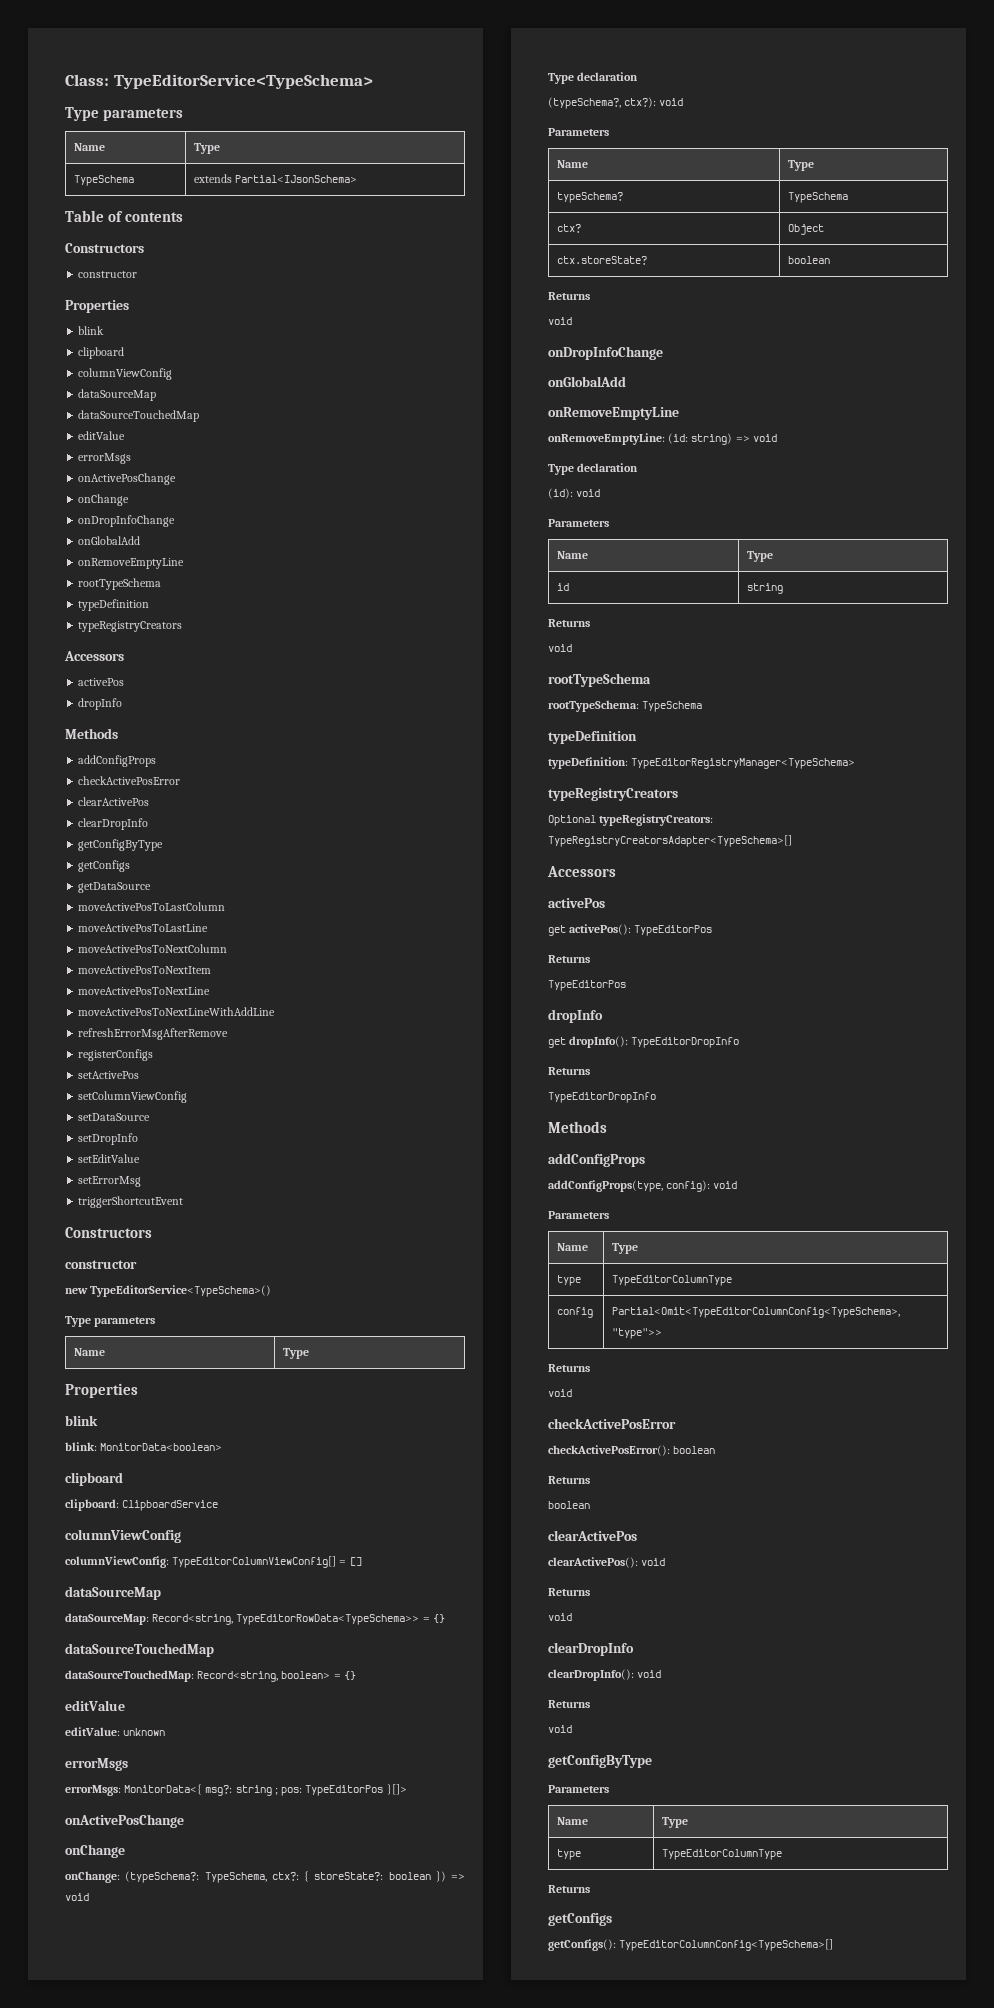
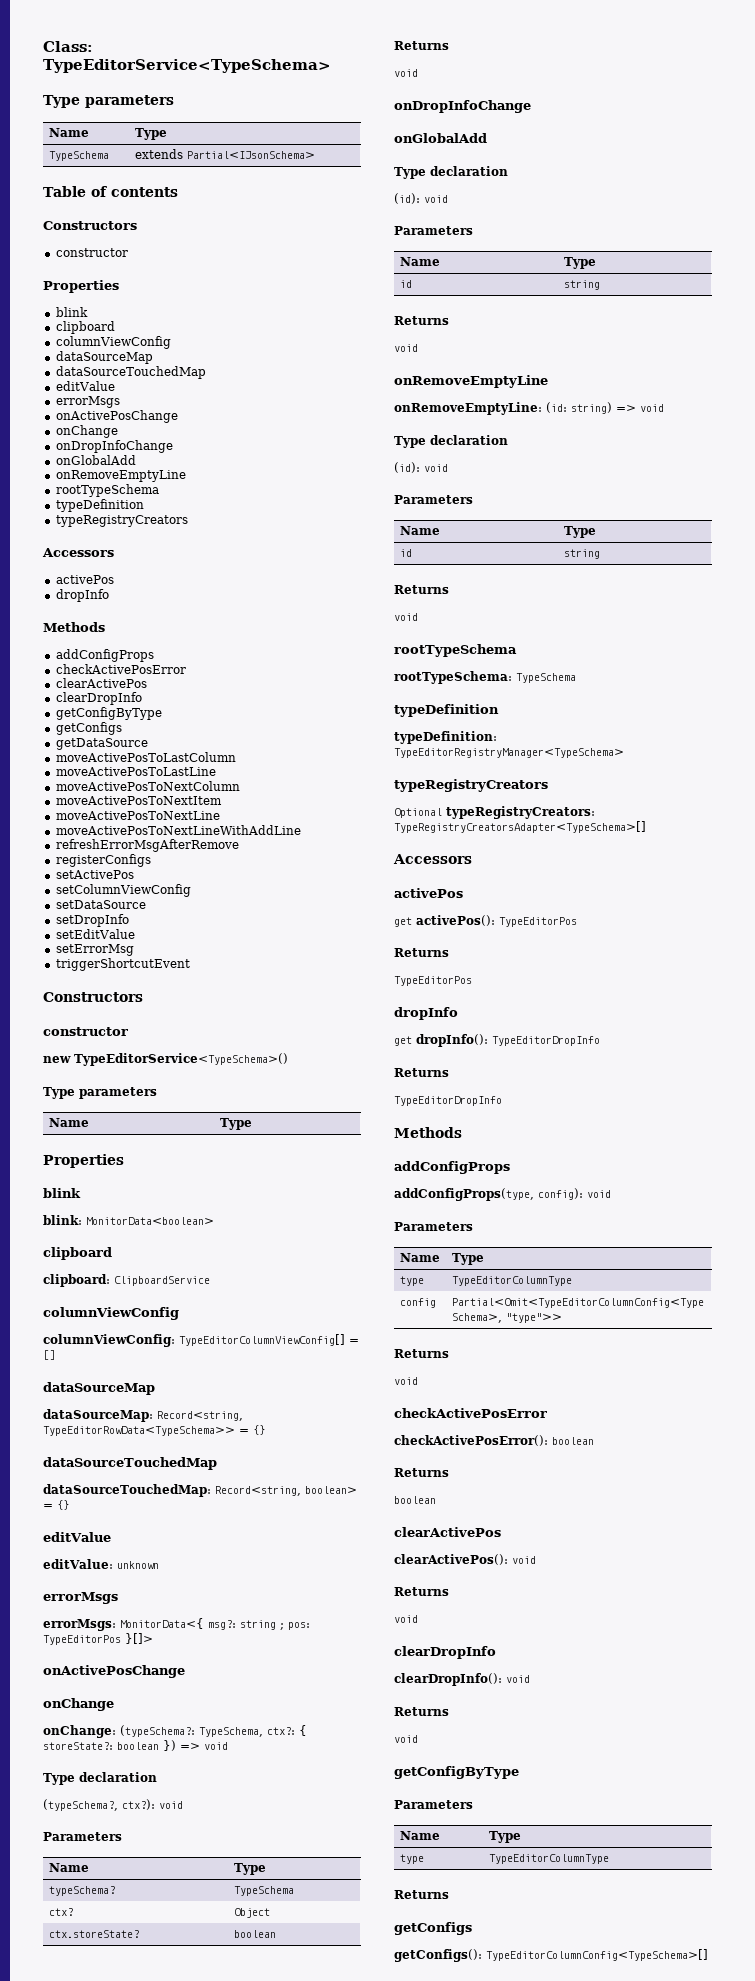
(626, 381) none -> [394,166,508,179] [394,193,448,204] [394,226,473,235] [399,257,440,266] [563,257,596,269] [399,280,412,288] [563,280,600,290] [394,316,449,325] [394,344,418,352] // Type declaration // (id): void // Parameters // Name | Type // id | string // Returns // void

